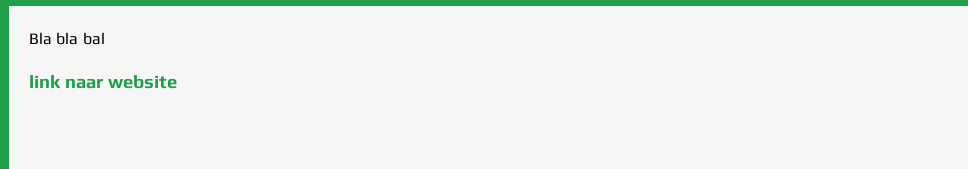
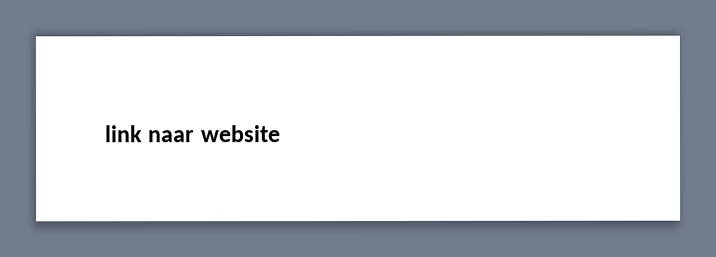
[29,32,105,45] Bla bla bal // -> (104, 134) none

